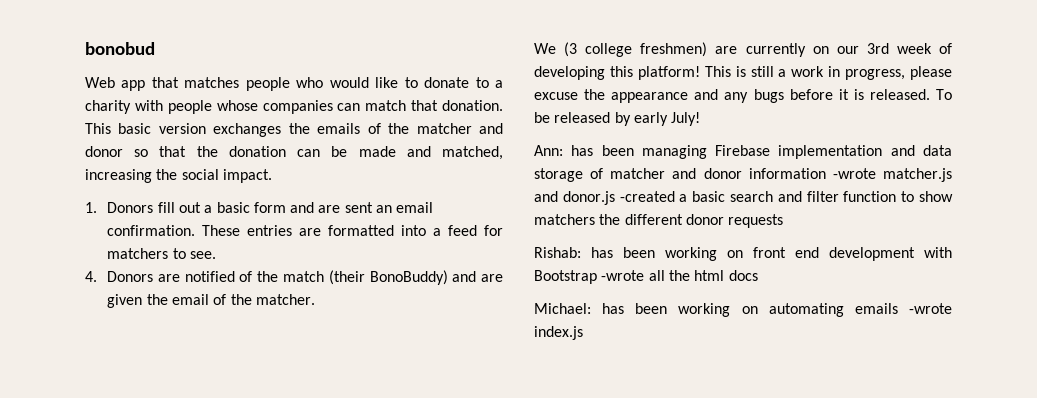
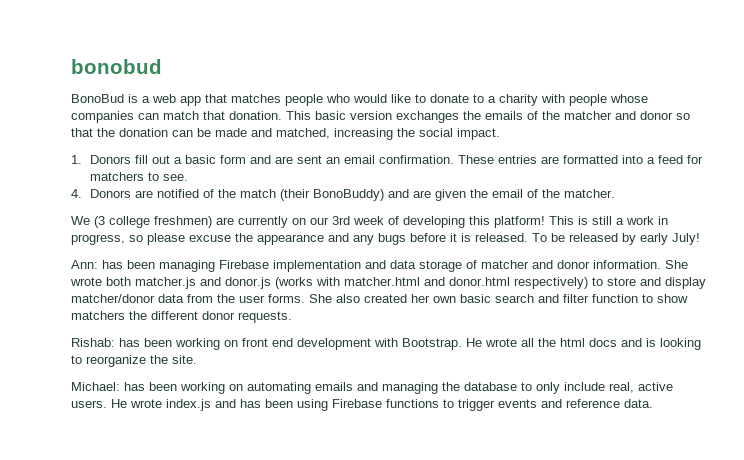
[85,77,115,88] Web -> [71,94,176,103] BonoBud is a web
(906, 74) none -> [129,235,143,242] so
[748,168,952,182] [534,191,688,205] information -wrote matcher.js and donor.js -created a -> [593,260,688,269] [70,277,706,289] [71,294,456,303] information. She wrote both matcher.js and donor.js (works with matcher.html and donor.html respectively) to store and display matcher/donor data from the user forms. She also created her own
[728,214,784,228] requests -> [238,311,292,323] requests.
[534,270,645,284] Bootstrap -wrote -> [402,338,517,350] Bootstrap. He wrote
(758, 275) none -> [621,338,701,350] [71,355,197,367] and is looking to reorganize the site.
[909,303,952,314] [534,326,583,340] -wrote index.js -> [357,382,673,394] [71,399,653,411] and managing the database to only include real, active users. He wrote index.js and has been using Firebase functions to trigger events and reference data.

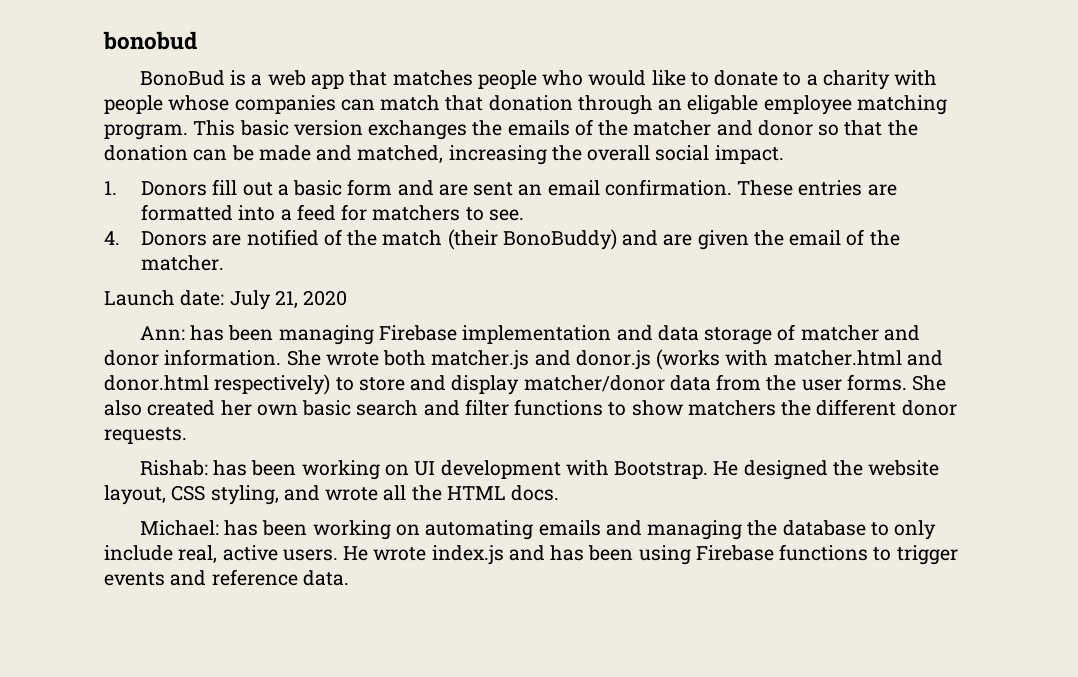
[229,111,282,120] donation. -> [488,95,947,115] [104,124,188,140] donation through an eligable employee matching program.
(415, 132) none -> [587,145,651,161] overall
[71,216,668,228] [71,233,700,245] We (3 college freshmen) are currently on our 3rd week of developing this platform! This is still a work in progress, so please excuse the appearance and any bugs before it is released. To be released by early July! -> [104,290,348,310] Launch date: July 21, 2020
[592,294,638,303] function -> [514,399,604,416] functions
[242,338,293,347] front end -> [414,461,436,476] UI
[485,338,701,350] [71,355,197,367] wrote all the html docs and is looking to reorganize the site. -> [743,460,940,480] [104,485,560,505] designed the website layout, CSS styling, and wrote all the HTML docs.

